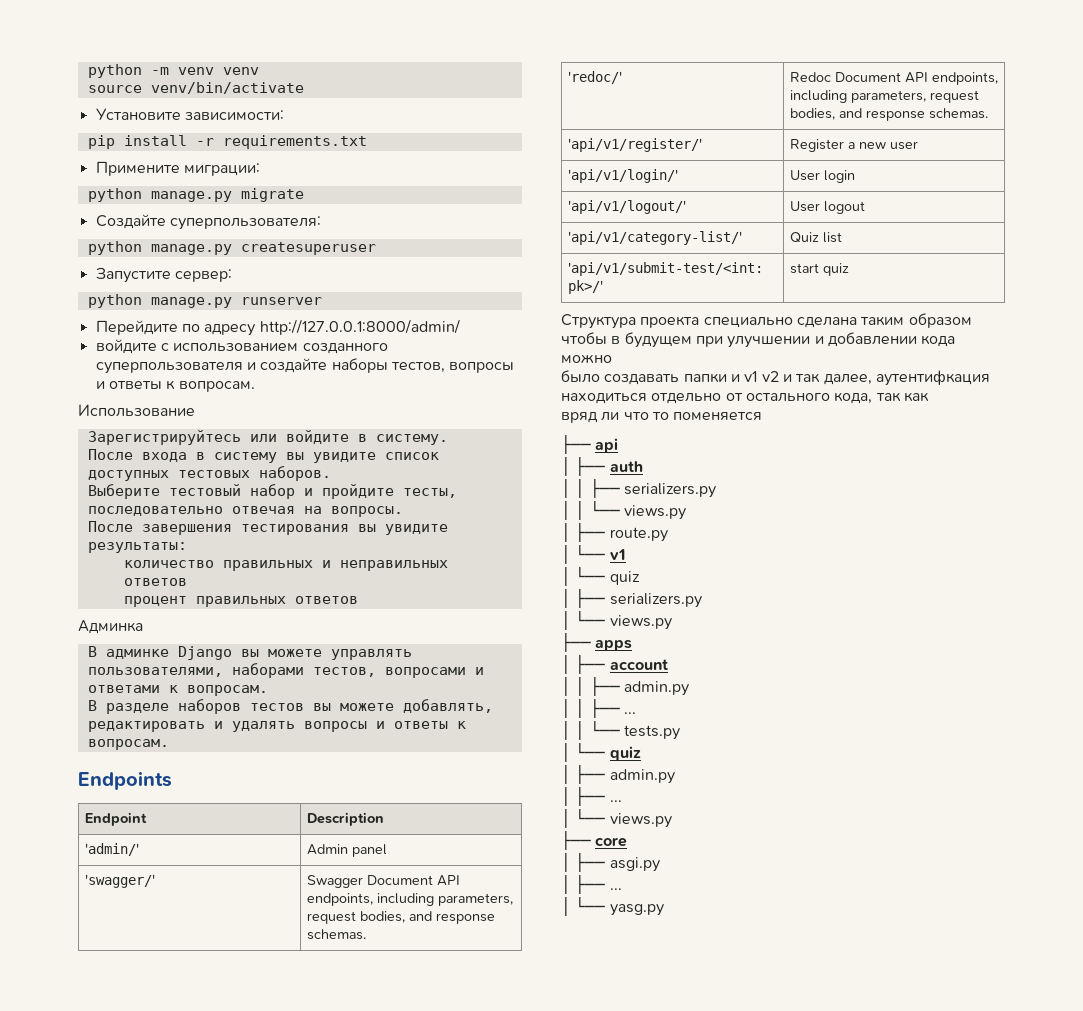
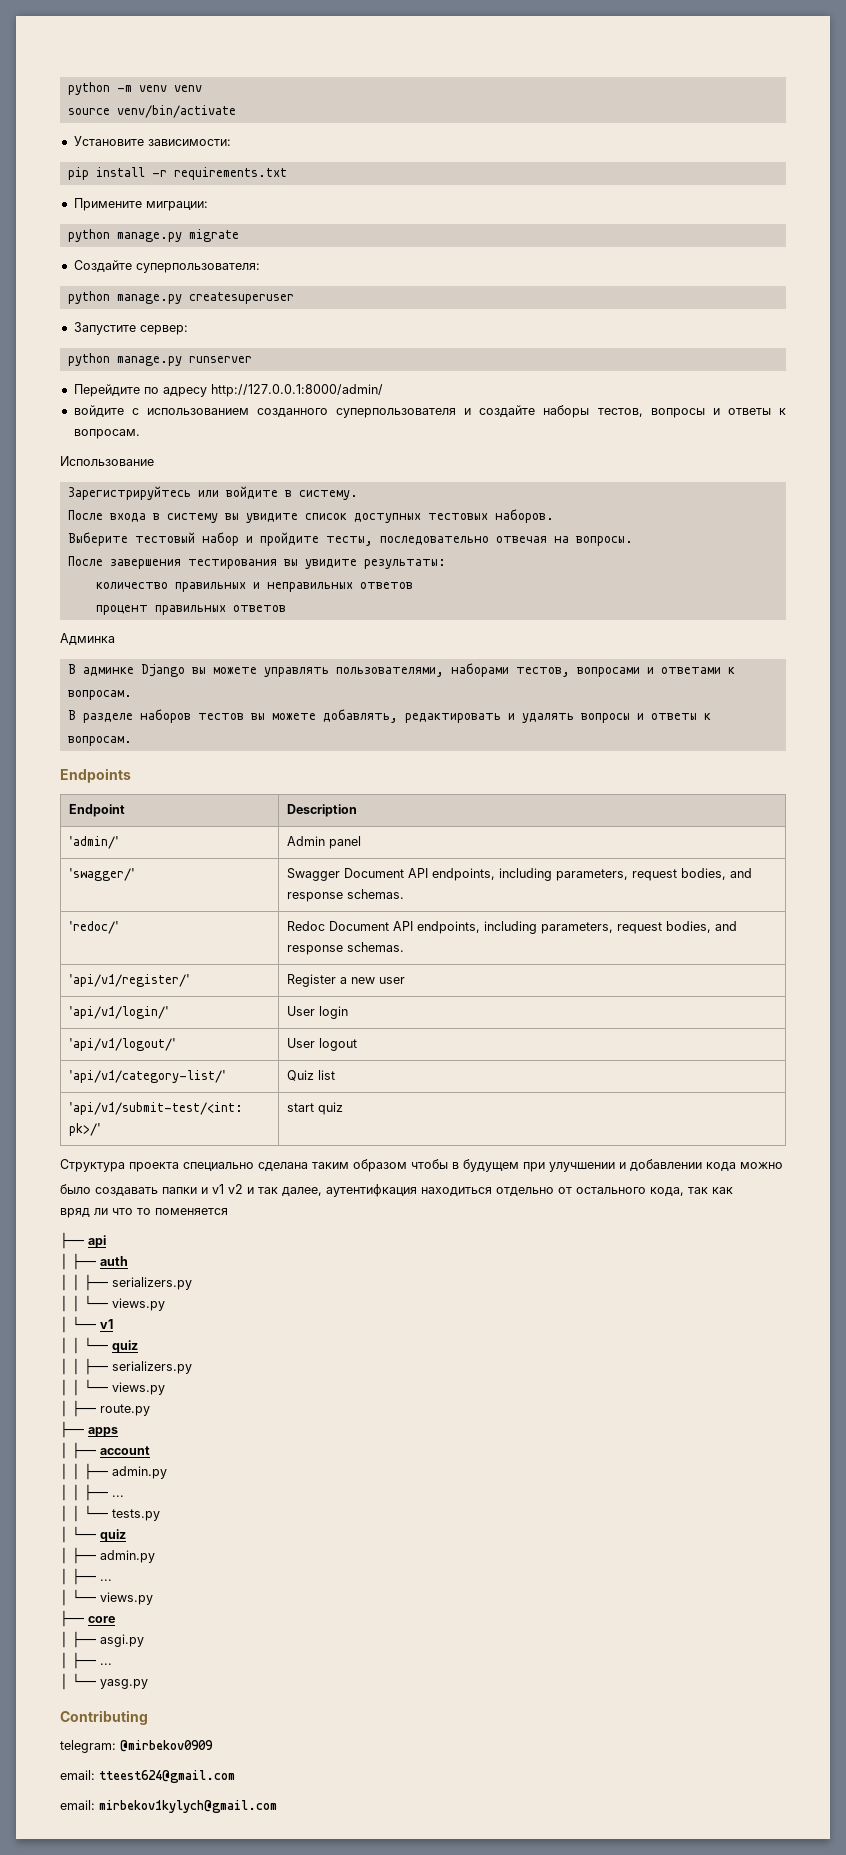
[561,522,668,542] // │ ├── route.py -> (165, 1304) none
[575,566,640,585] [561,588,702,608] [561,610,672,630] └── quiz // │ ├── serializers.py // │ └── views.py -> [72,1337,138,1354] [60,1358,192,1375] [60,1379,165,1396] [60,1400,150,1417] │ └── quiz // │ │ ├── serializers.py // │ │ └── views.py // │ ├── route.py
(664, 910) none -> [60,1710,148,1725] [60,1740,213,1753] [60,1770,235,1783] [60,1800,277,1813] // Contributing // telegram: @mirbekov0909 // email: tteest624@gmail.com // email: mirbekov1kylych@gmail.com

